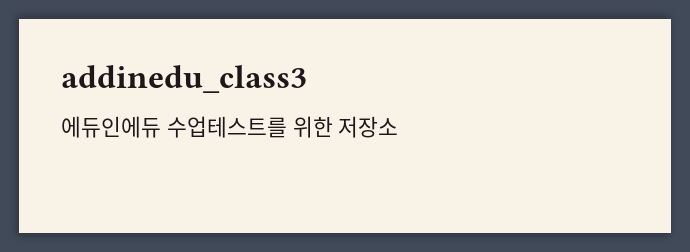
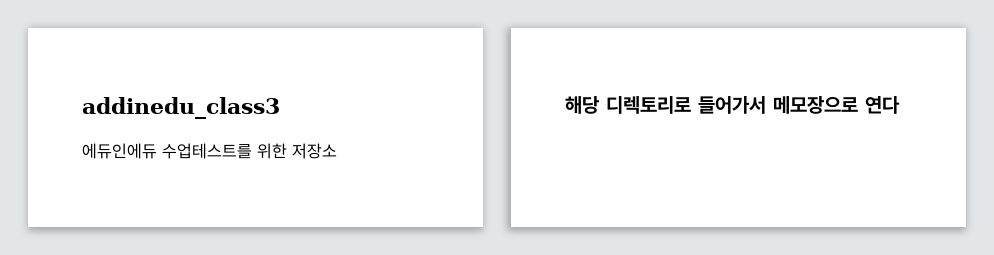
(399, 127) none -> [565,96,900,114] // 해당 디렉토리로 들어가서 메모장으로 연다

